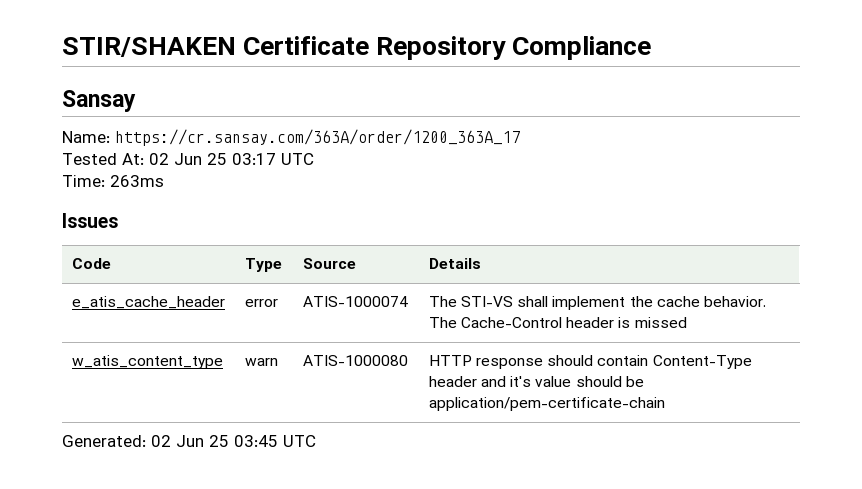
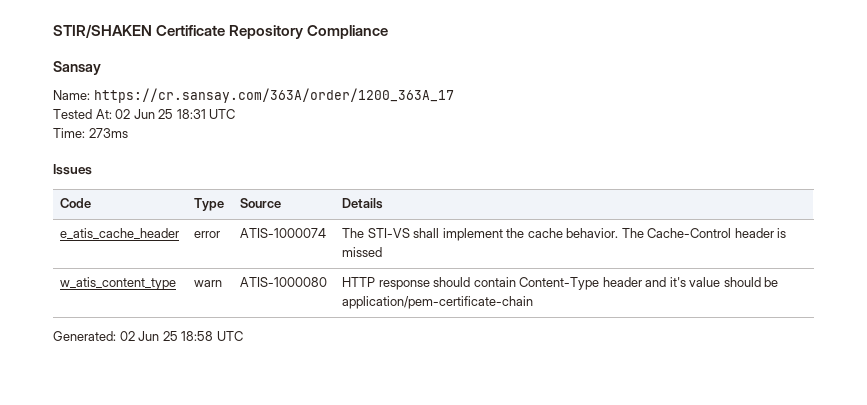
[232,153,276,165] 03:17 -> [176,109,206,119] 18:31
[110,175,164,187] 263ms -> [88,128,128,138] 273ms
[234,435,278,447] 03:45 -> [181,331,214,341] 18:58

